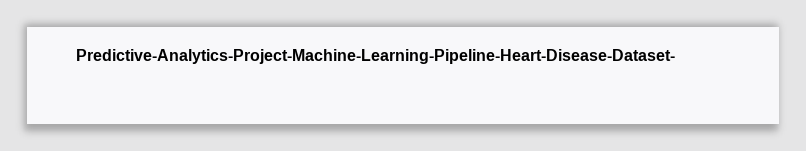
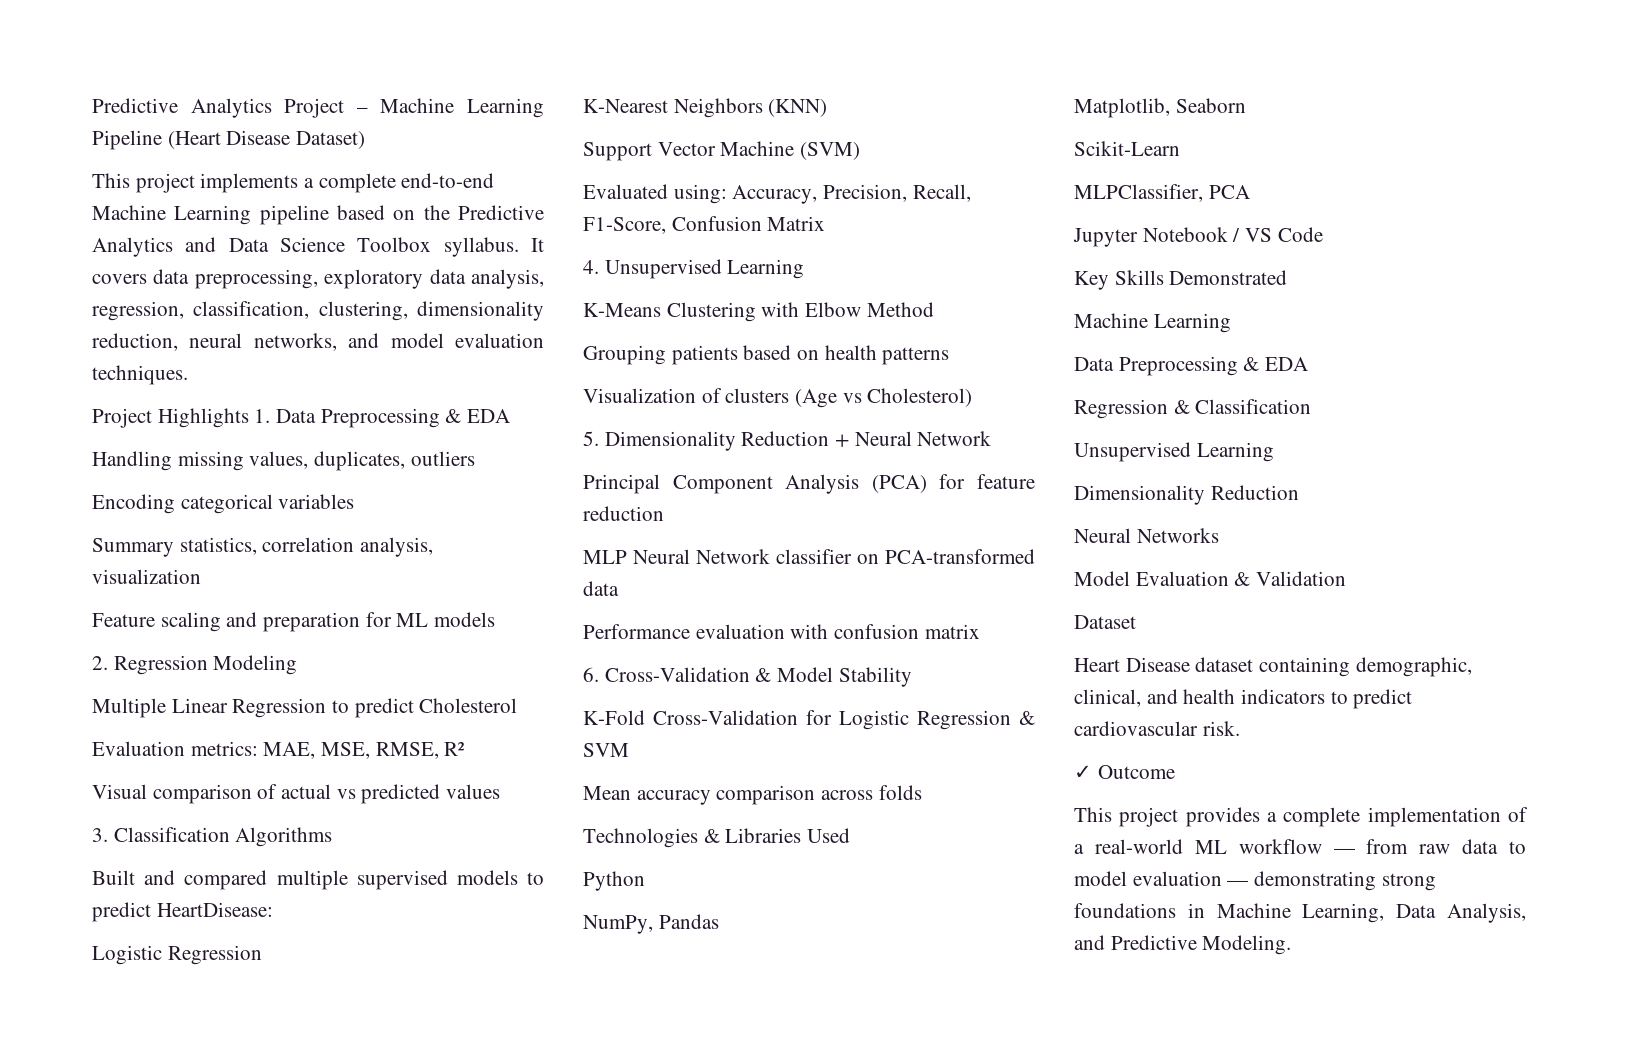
[76,49,675,64] Predictive-Analytics-Project-Machine-Learning-Pipeline-Heart-Disease-Dataset- -> [92,98,544,118] [92,130,366,150] [92,173,495,193] [92,205,544,225] [92,237,544,257] [92,269,544,289] [92,301,544,321] [92,333,544,351] [92,365,188,385] [92,408,511,428] [92,451,475,471] [92,494,355,514] [92,537,434,557] [92,569,201,584] [92,612,496,632] [92,655,298,675] [92,698,518,718] [92,741,466,759] [92,784,501,804] [92,827,333,847] [92,870,544,890] [92,902,273,922] [92,945,262,965] [583,98,828,118] [583,141,861,161] [583,184,971,204] [583,216,826,234] [583,259,805,279] [583,302,934,322] [583,345,950,365] [583,388,973,408] [583,431,992,451] [583,474,1035,494] [583,506,664,521] [583,549,1035,564] [583,581,619,596] [583,624,980,639] [583,667,912,687] [583,710,1035,730] [583,743,629,757] [583,785,922,805] [583,828,851,848] [583,871,645,891] [583,914,719,934] [1074,98,1246,118] [1074,141,1180,156] [1074,184,1250,202] [1073,227,1323,247] [1074,270,1288,290] [1074,313,1231,333] [1074,356,1309,376] [1074,399,1312,419] [1074,442,1274,462] [1074,485,1299,505] [1074,528,1219,543] [1074,571,1347,586] [1074,615,1136,629] [1074,657,1472,677] [1074,689,1413,709] [1074,721,1240,736] [1074,765,1175,779] [1074,807,1528,827] [1074,839,1526,854] [1074,871,1436,891] [1074,903,1526,923] [1074,935,1292,955] Predictive Analytics Project – Machine Learning Pipeline (Heart Disease Dataset) // This project implements a complete end-to-end Machine Learning pipeline based on the Predictive Analytics and Data Science Toolbox syllabus. It covers data preprocessing, exploratory data analysis, regression, classification, clustering, dimensionality reduction, neural networks, and model evaluation techniques. // Project Highlights 1. Data Preprocessing & EDA // Handling missing values, duplicates, outliers // Encoding categorical variables // Summary statistics, correlation analysis, visualization // Feature scaling and preparation for ML models // 2. Regression Modeling // Multiple Linear Regression to predict Cholesterol // Evaluation metrics: MAE, MSE, RMSE, R² // Visual comparison of actual vs predicted values // 3. Classification Algorithms // Built and compared multiple supervised models to predict HeartDisease: // Logistic Regression // K-Nearest Neighbors (KNN) // Support Vector Machine (SVM) // Evaluated using: Accuracy, Precision, Recall, F1-Score, Confusion Matrix // 4. Unsupervised Learning // K-Means Clustering with Elbow Method // Grouping patients based on health patterns // Visualization of clusters (Age vs Cholesterol) // 5. Dimensionality Reduction + Neural Network // Principal Component Analysis (PCA) for feature reduction // MLP Neural Network classifier on PCA-transformed data // Performance evaluation with confusion matrix // 6. Cross-Validation & Model Stability // K-Fold Cross-Validation for Logistic Regression & SVM // Mean accuracy comparison across folds // Technologies & Libraries Used // Python // NumPy, Pandas // Matplotlib, Seaborn // Scikit-Learn // MLPClassifier, PCA // Jupyter Notebook / VS Code // Key Skills Demonstrated // Machine Learning // Data Preprocessing & EDA // Regression & Classification // Unsupervised Learning // Dimensionality Reduction // Neural Networks // Model Evaluation & Validation // Dataset // Heart Disease dataset containing demographic, clinical, and health indicators to predict cardiovascular risk. // ✓ Outcome // This project provides a complete implementation of a real-world ML workflow — from raw data to model evaluation — demonstrating strong foundations in Machine Learning, Data Analysis, and Predictive Modeling.

